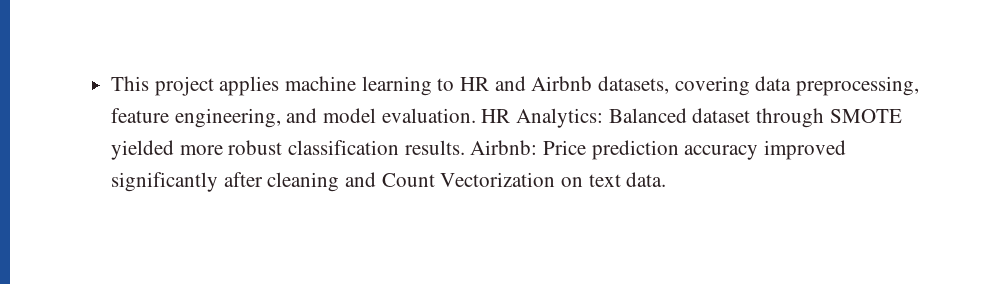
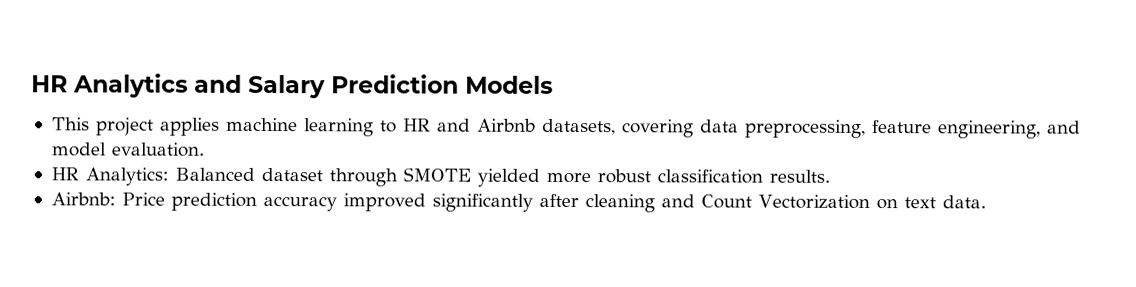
(111, 83) none -> [31,73,553,99] HR Analytics and Salary Prediction Models //
(476, 115) none -> (205, 149) //
(465, 147) none -> (830, 176) //

